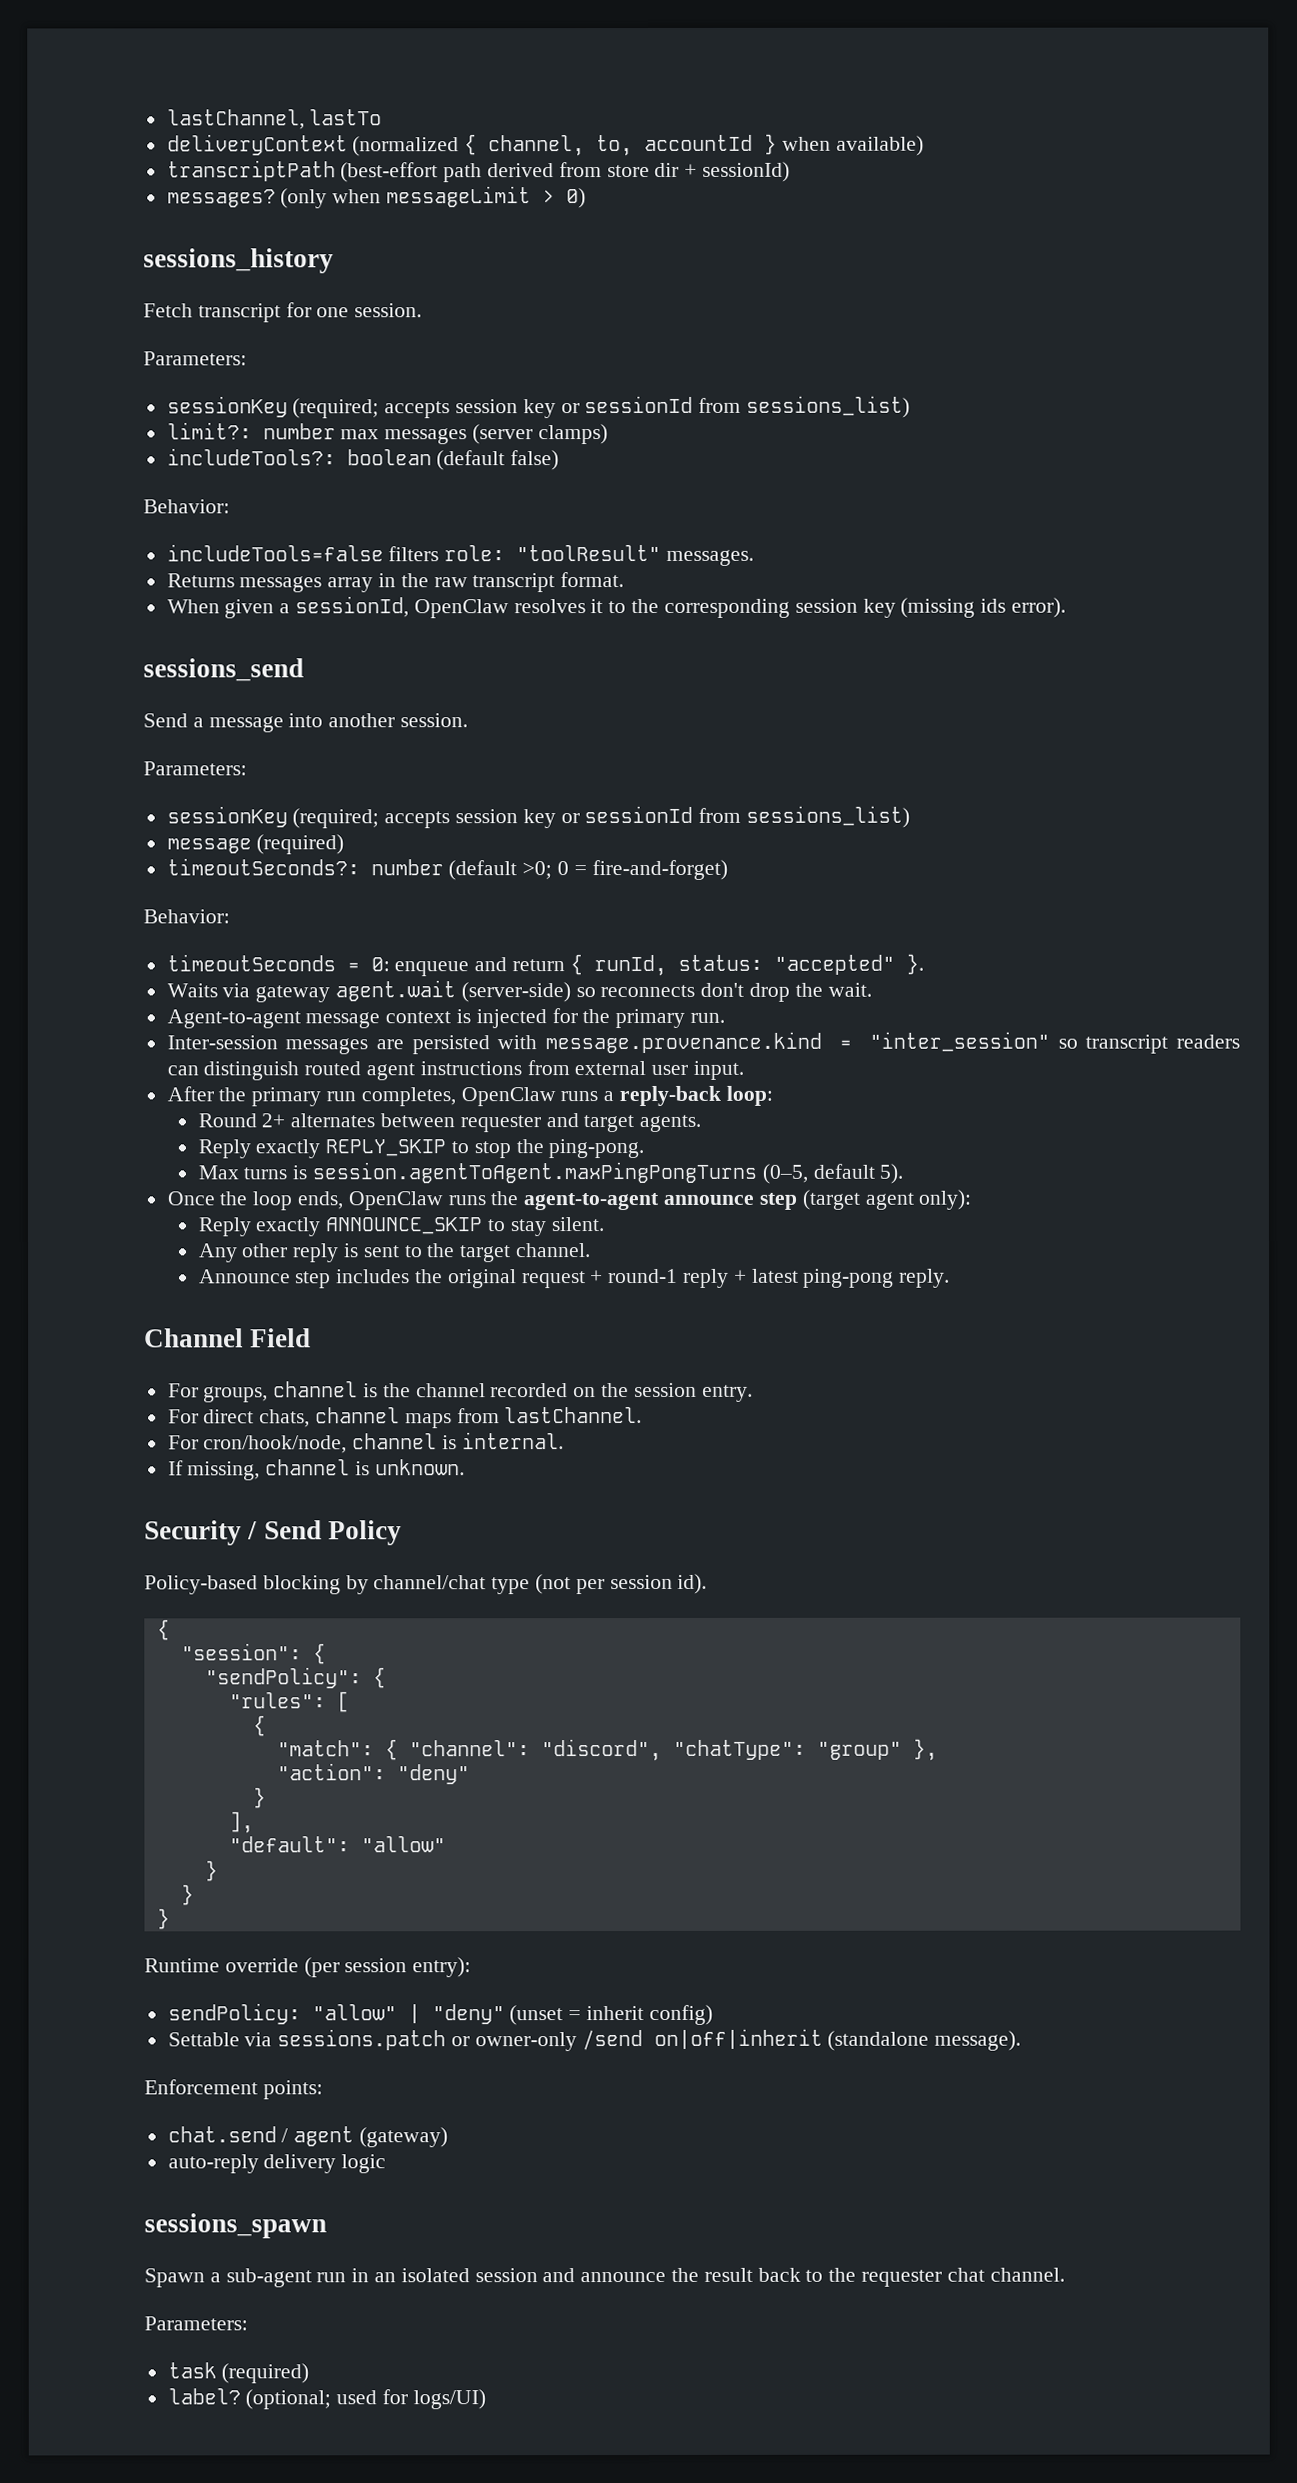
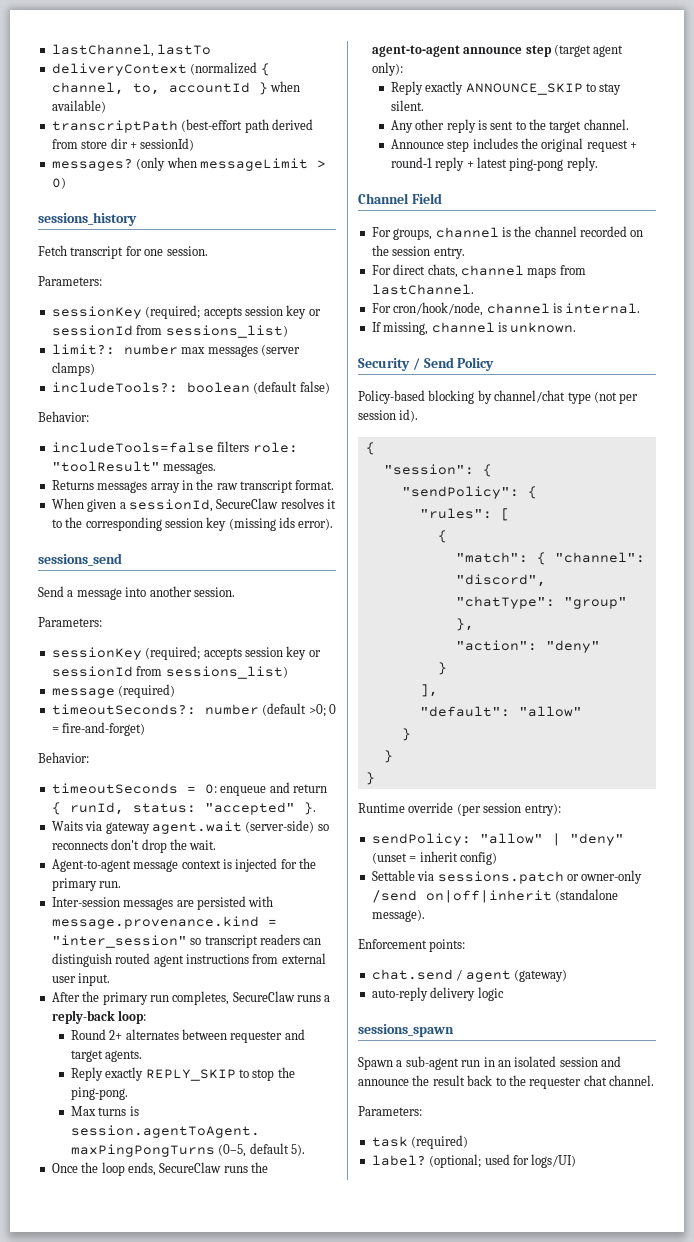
[413,599,509,619] OpenClaw -> [216,498,279,509] SecureClaw
[460,1087,556,1107] OpenClaw -> [232,991,295,1002] SecureClaw
[347,1191,443,1211] OpenClaw -> [159,1162,222,1173] SecureClaw

